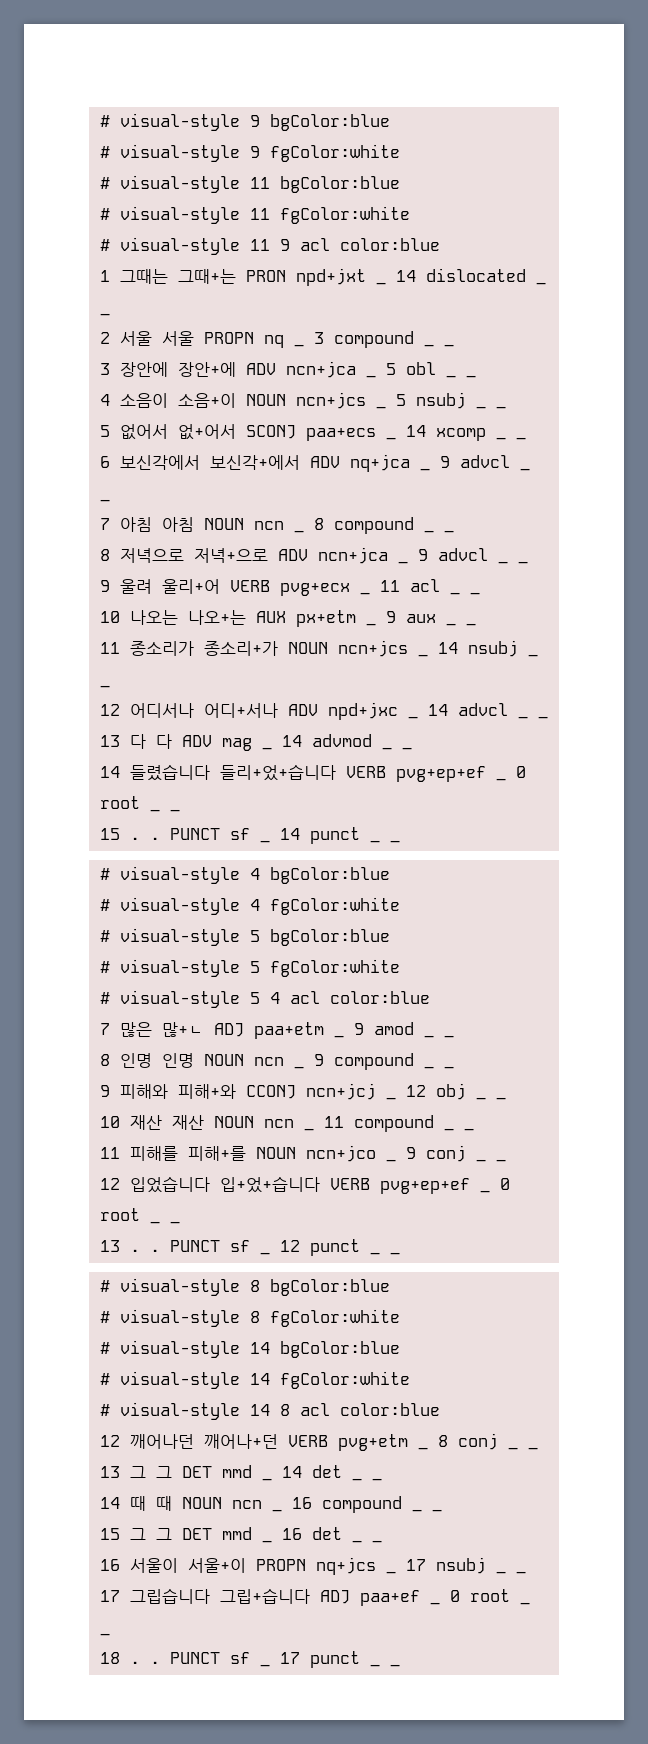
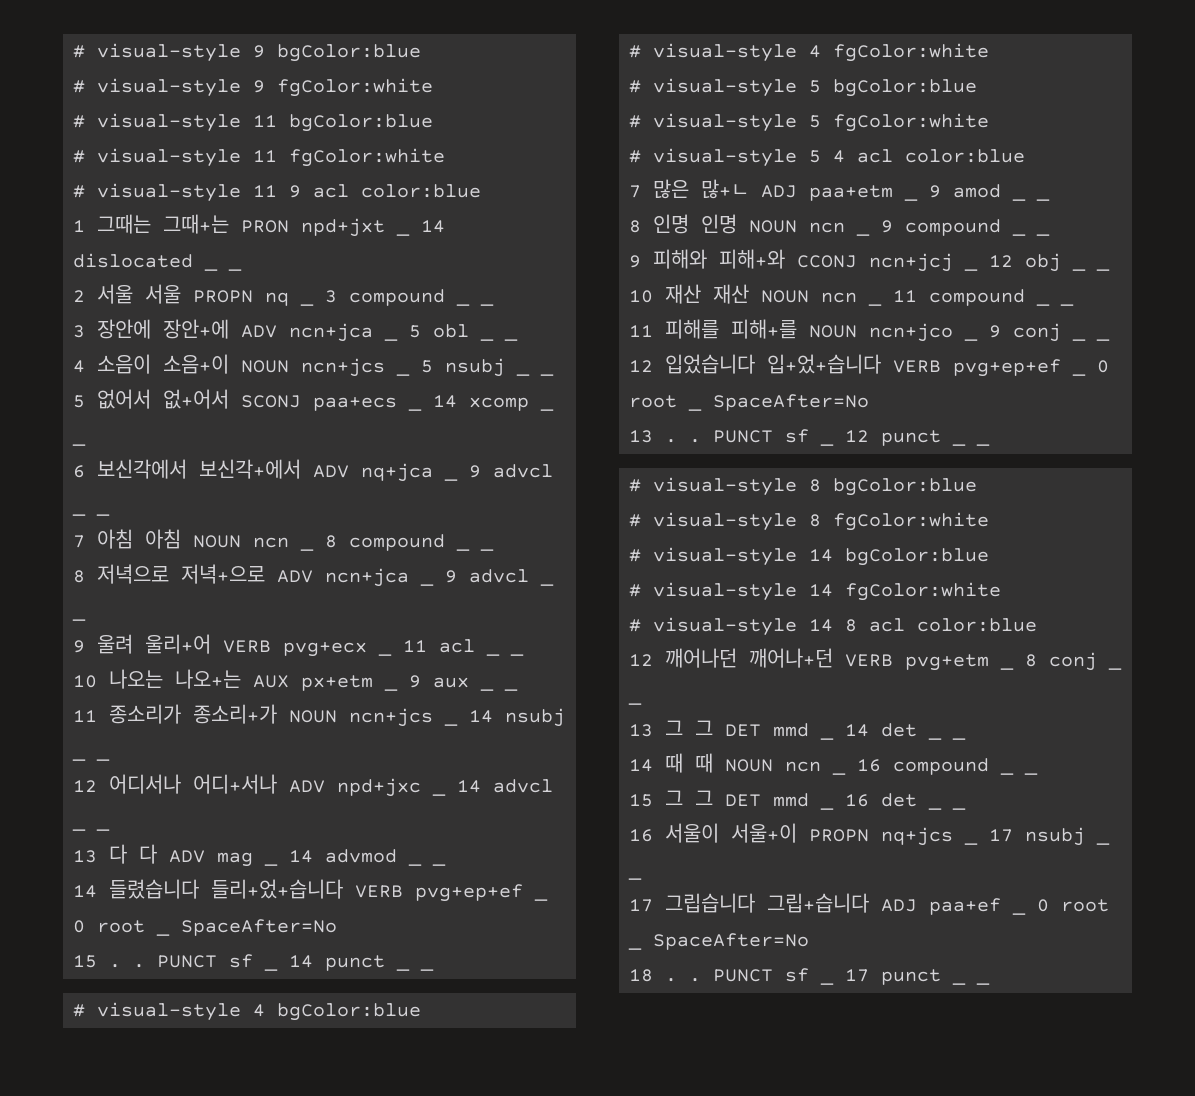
[169,809,180,812] _ -> [180,919,337,936] SpaceAfter=No
[169,1221,180,1224] _ -> [712,394,869,411] SpaceAfter=No
[99,1633,110,1636] _ -> [652,933,809,950] SpaceAfter=No

